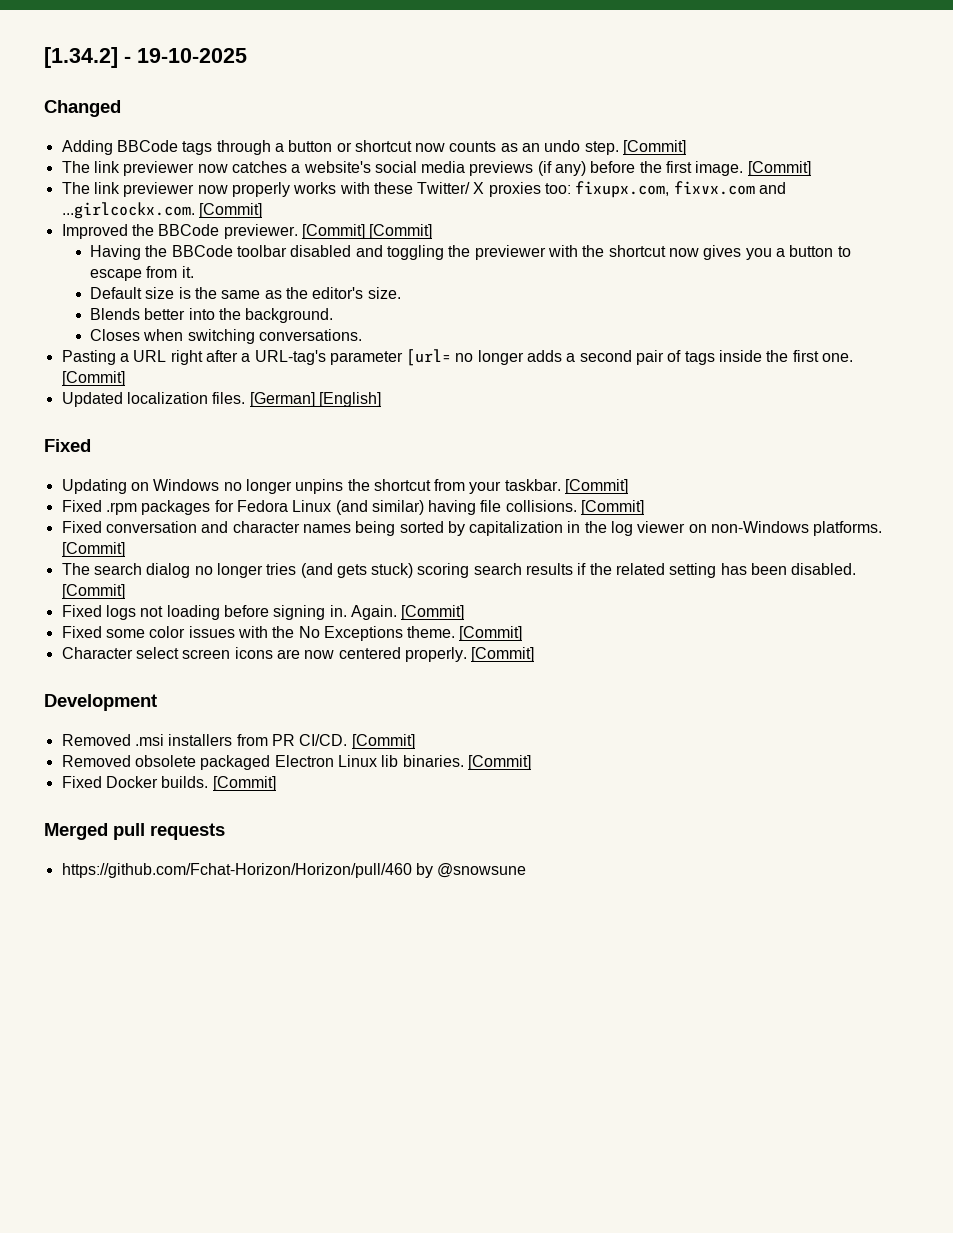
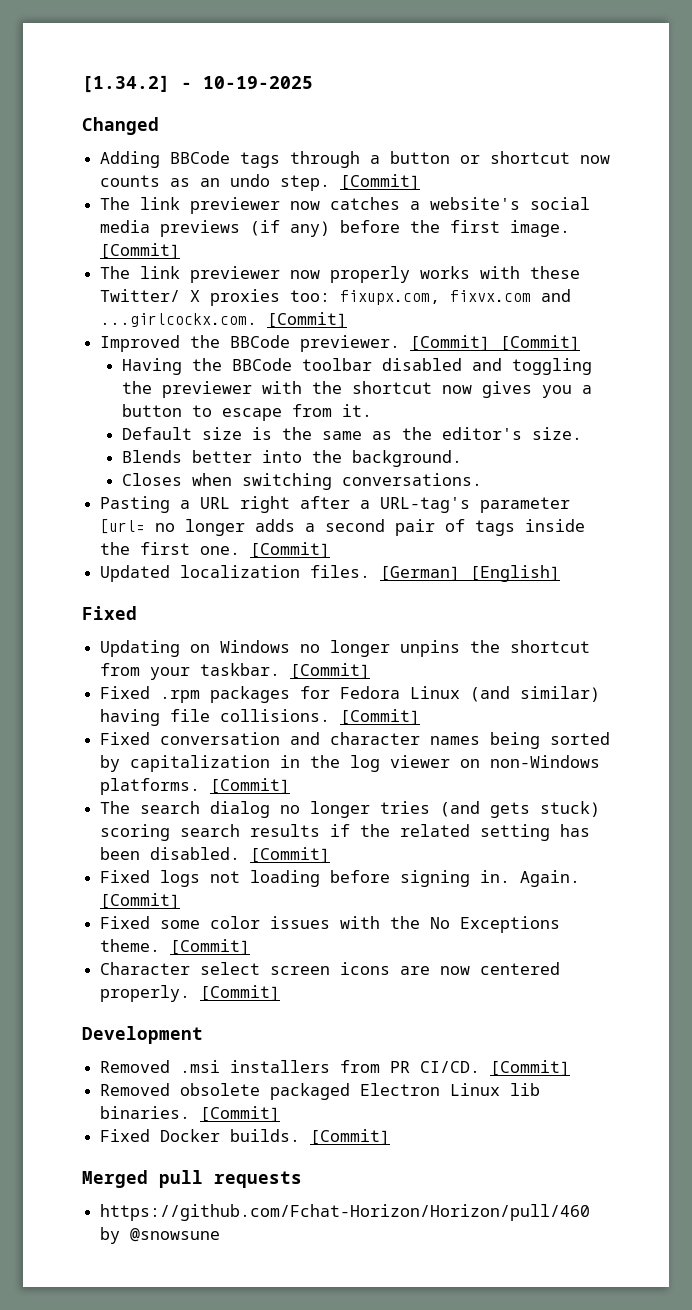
[137,48,247,63] 19-10-2025 -> [203,76,313,89] 10-19-2025

